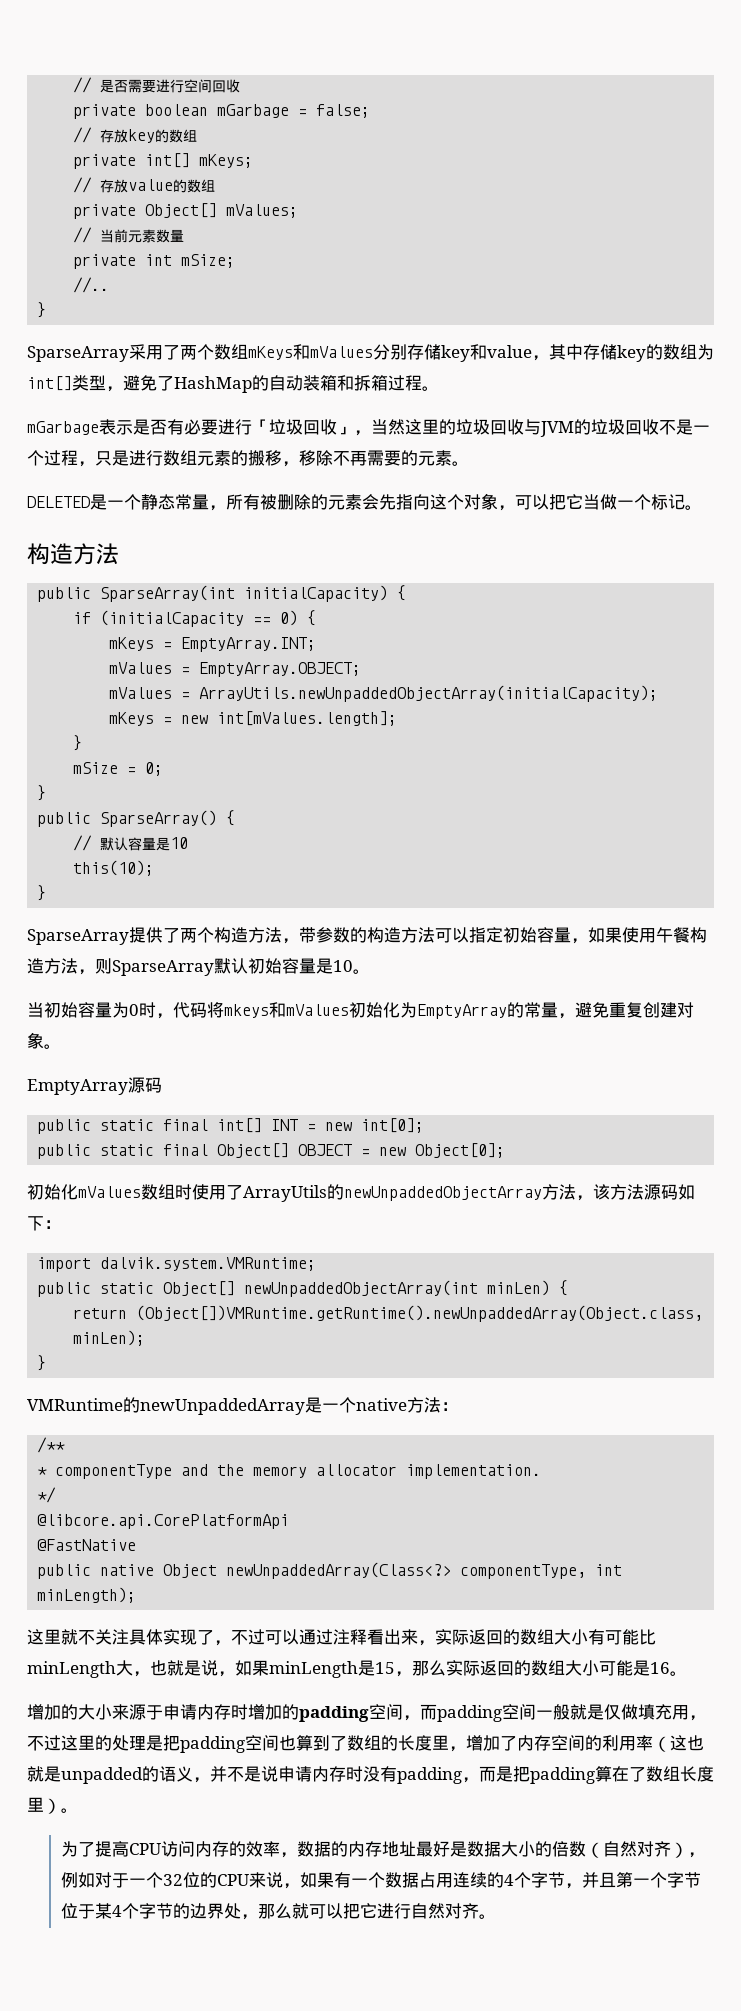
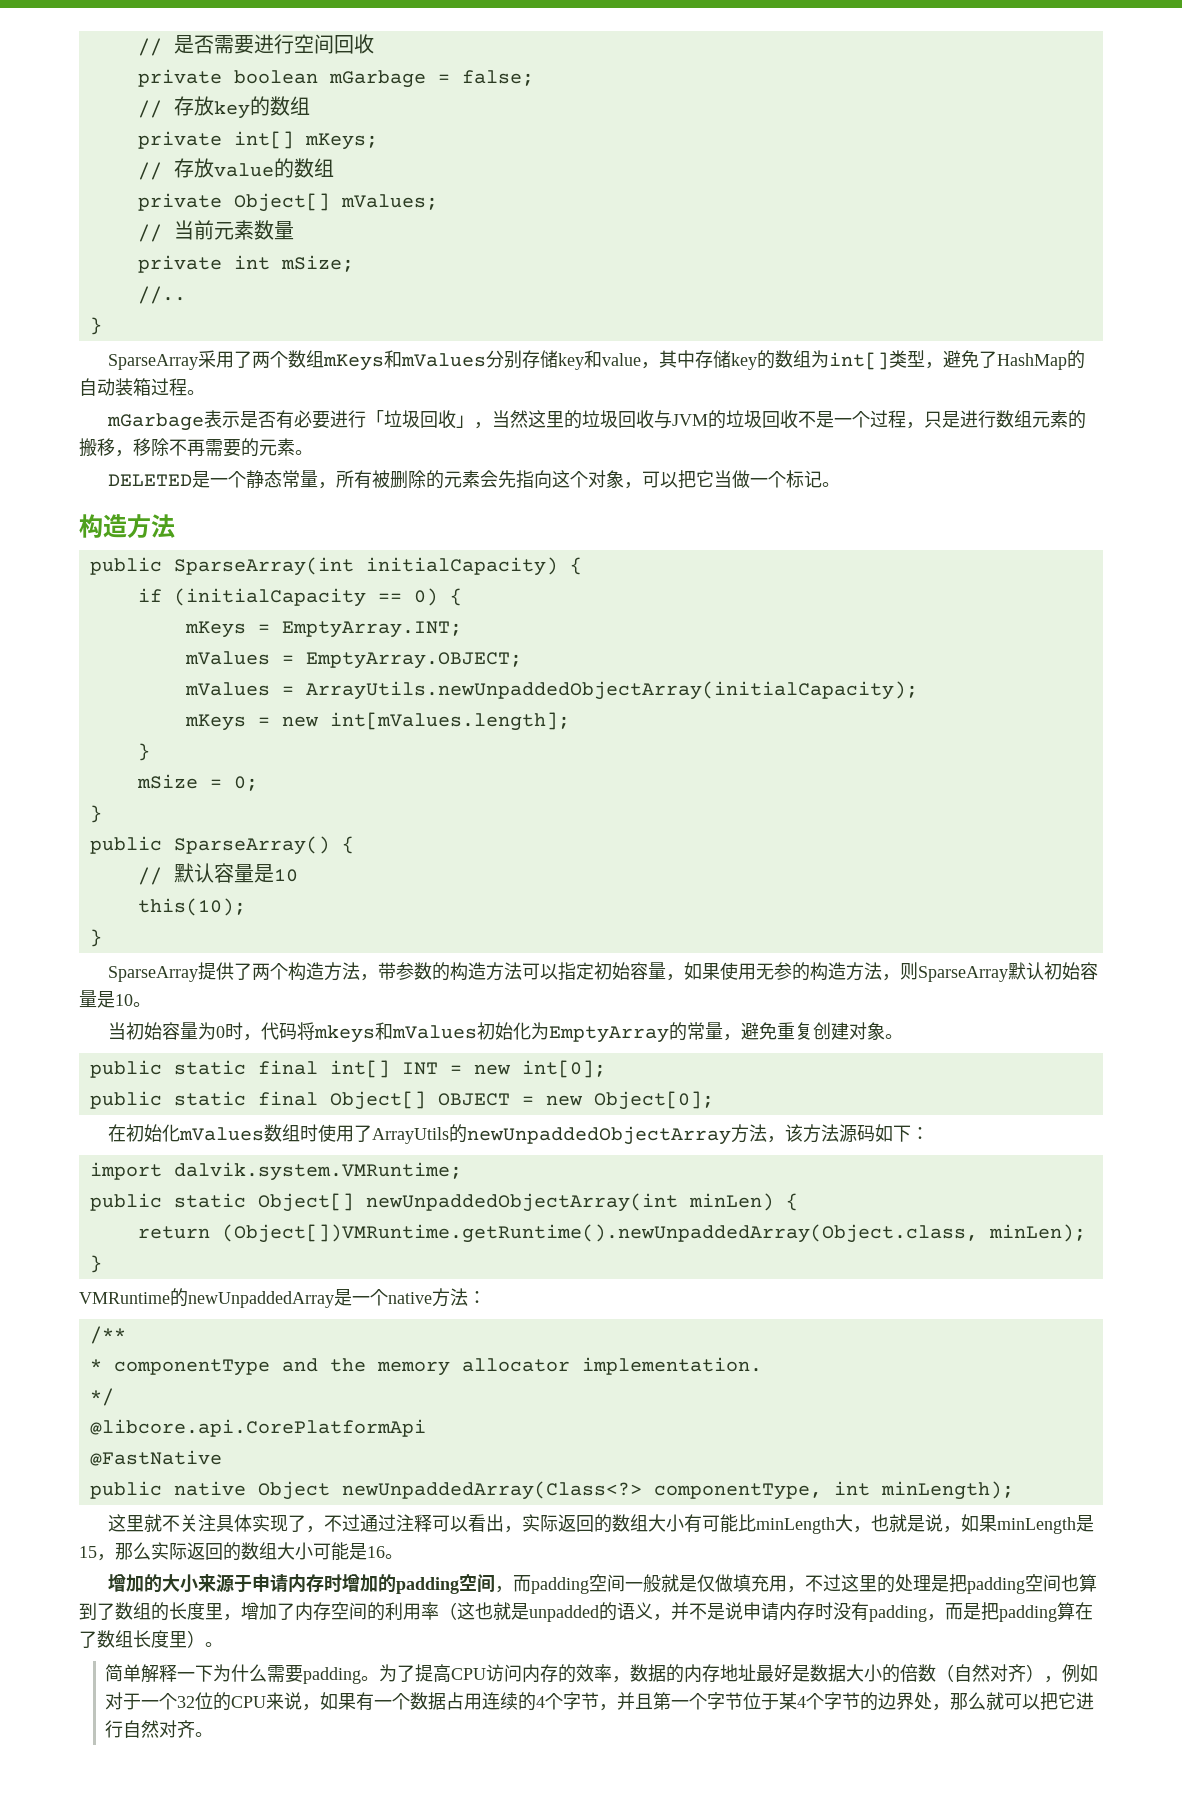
[337,375,388,391] 和拆箱 -> (151, 387) none
[656,927,690,943] 午餐 -> [756,962,811,981] 无参的
[27,1077,162,1095] // EmptyArray源码 -> (904, 1036) none
(506, 1150) none -> [108,1124,127,1142] 在
[265,1629,299,1645] 可以 -> (361, 1523) none
[367,1629,418,1645] 看出来 -> [432,1514,505,1532] 可以看出
(78, 1810) none -> [105,1664,380,1684] 简单解释一下为什么需要padding。

